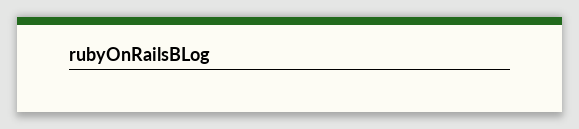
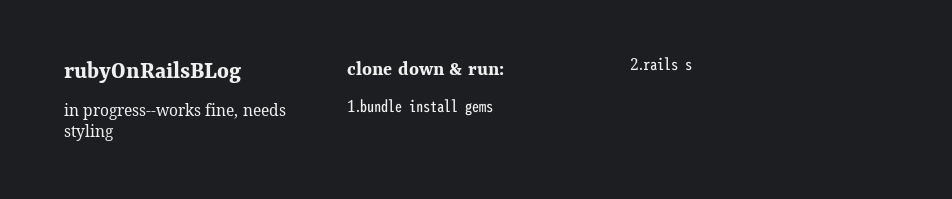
(210, 55) none -> [64,103,286,120] [64,124,114,141] [347,61,505,75] [347,99,493,116] [630,57,692,71] // in progress--works fine, needs styling // clone down & run: // 1.bundle install gems // 2.rails s

